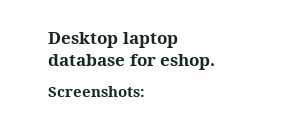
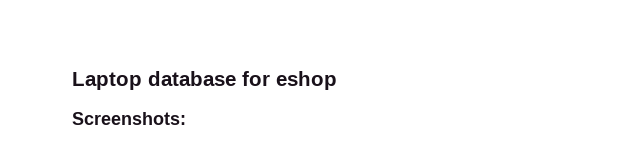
[48,32,178,48] Desktop laptop -> [72,72,142,90] Laptop
[160,54,216,70] eshop. -> [276,71,337,90] eshop

